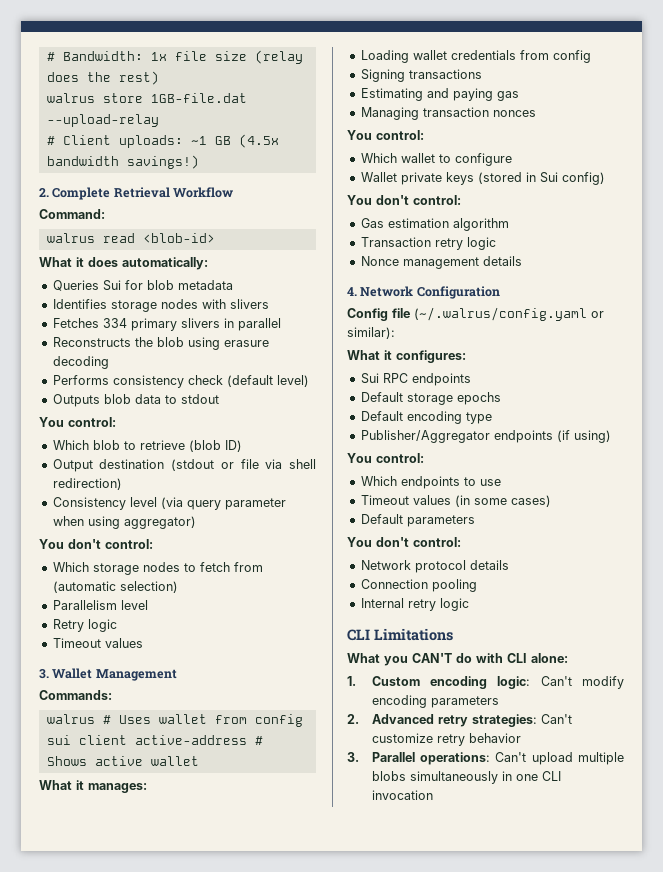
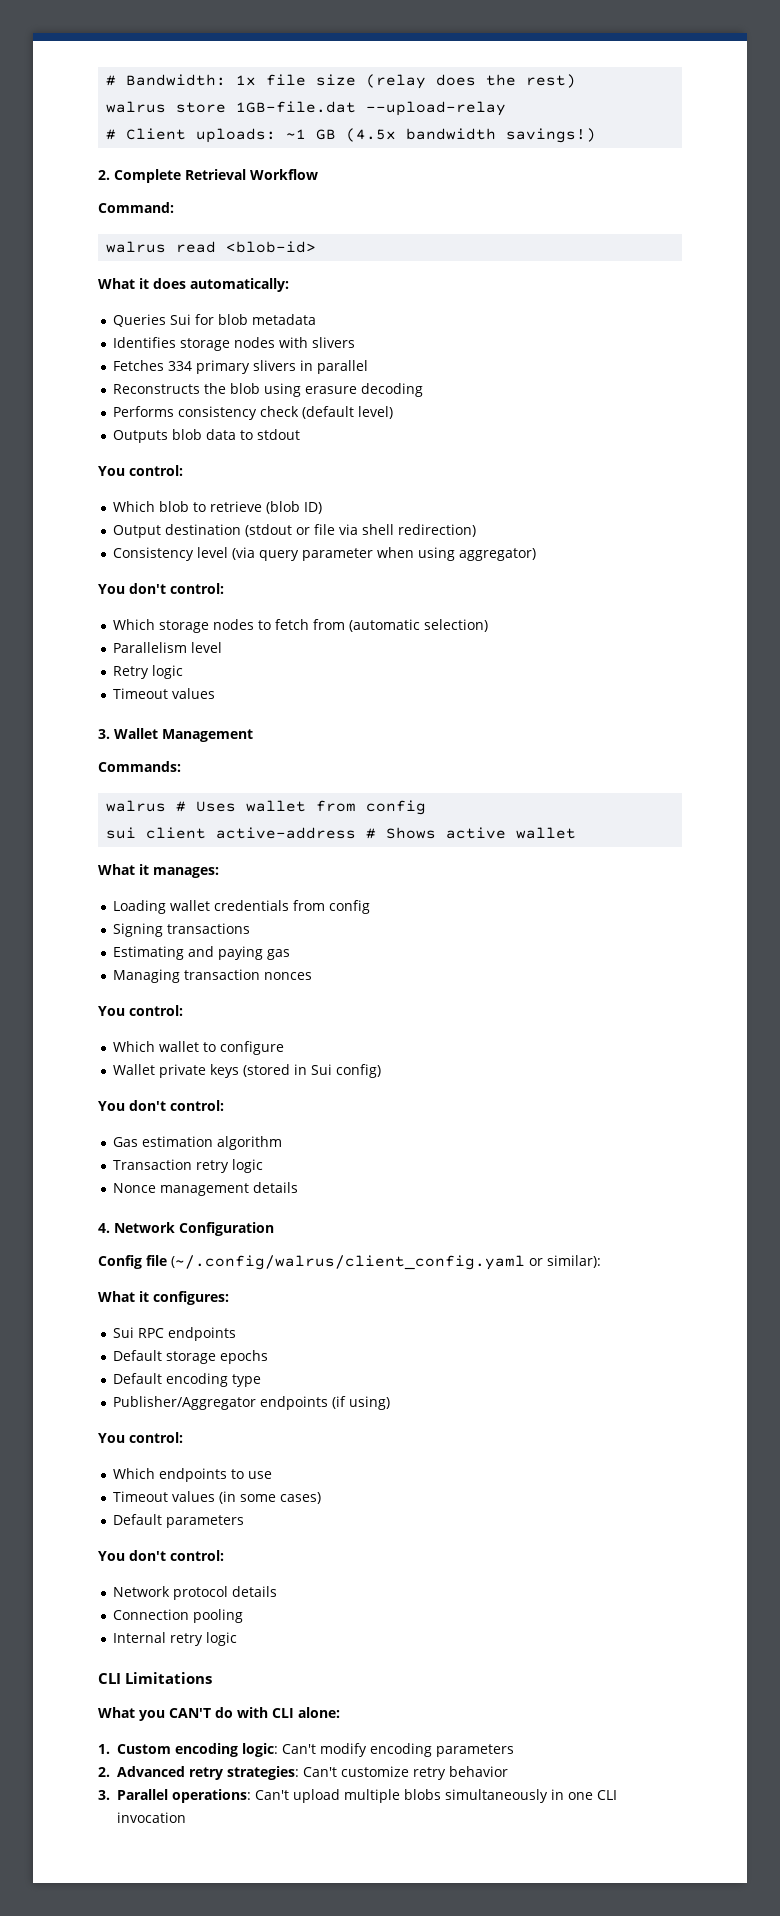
[414,307,587,321] (~/.walrus/config.yaml -> [171,1255,525,1270] (~/.config/walrus/client_config.yaml

